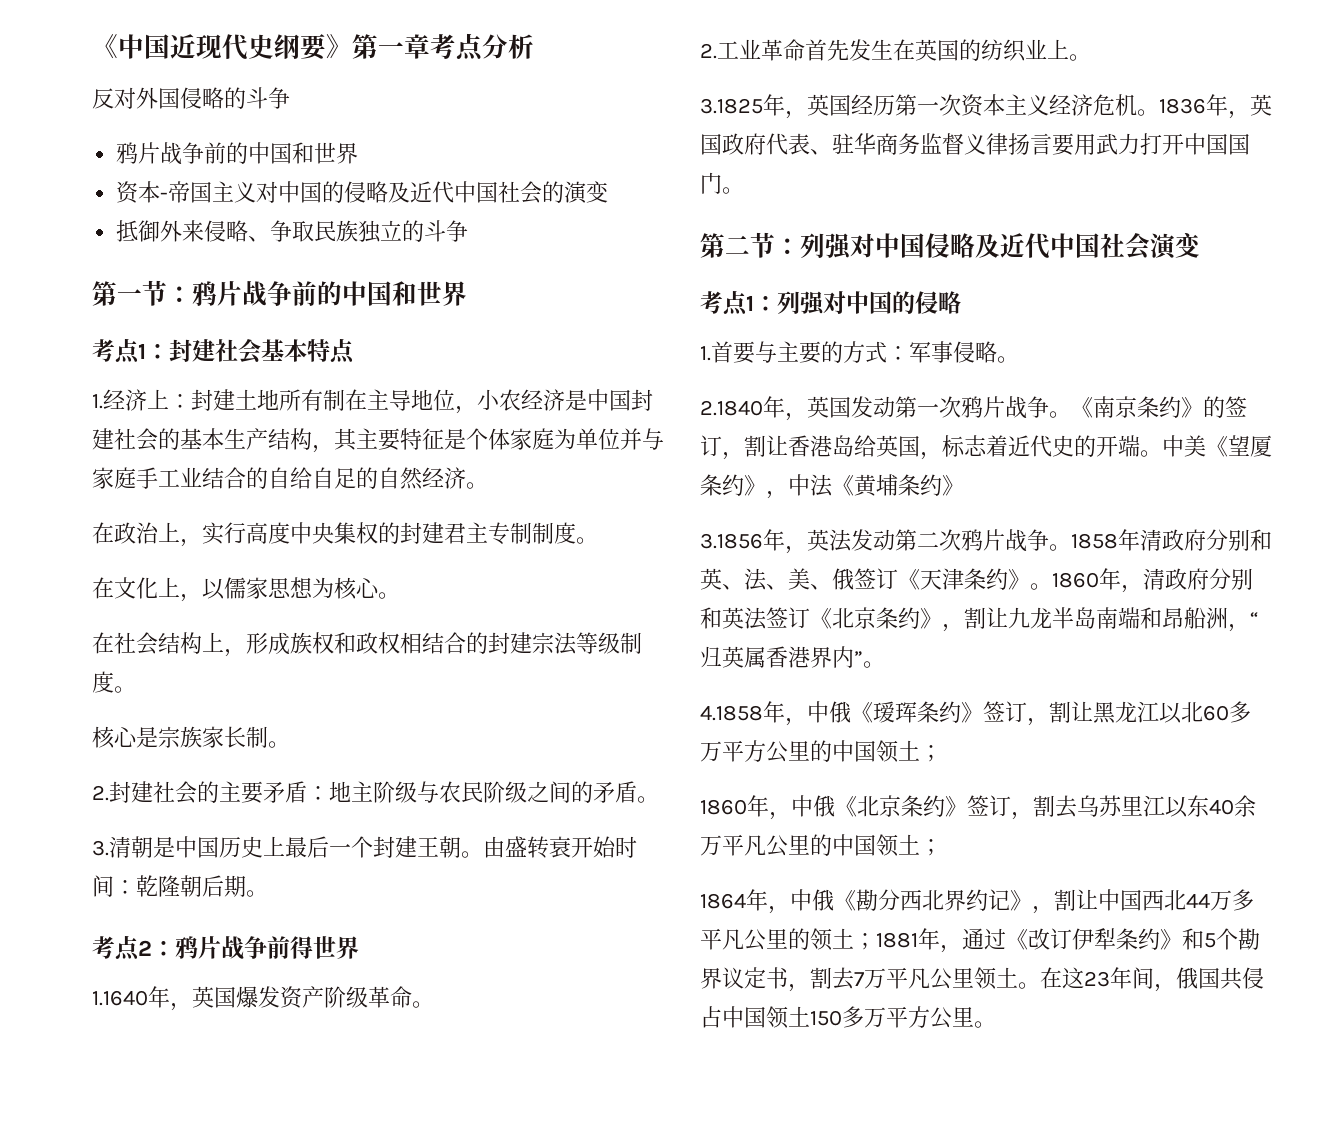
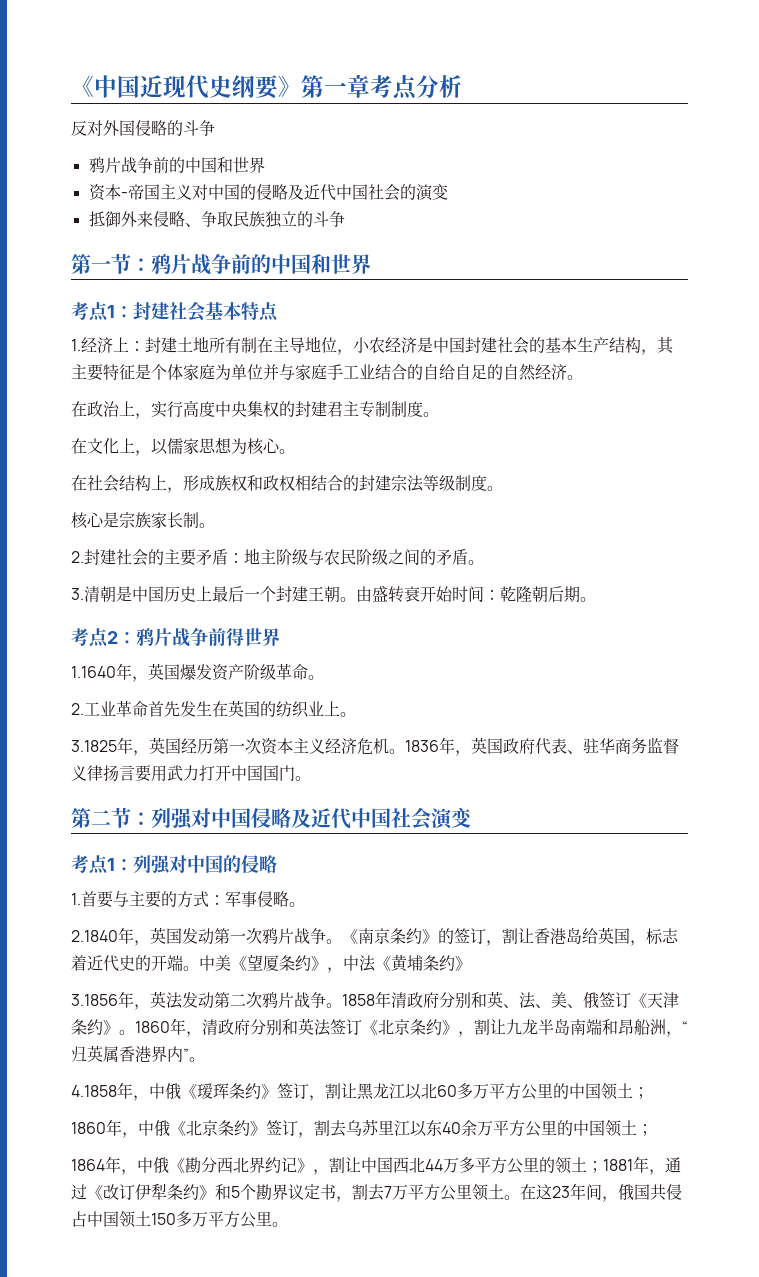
[744,835,766,856] 凡 -> [509,1120,525,1137] 方
[722,929,744,950] 凡 -> [491,1157,507,1174] 方
[908,968,930,989] 凡 -> [424,1184,440,1201] 方

